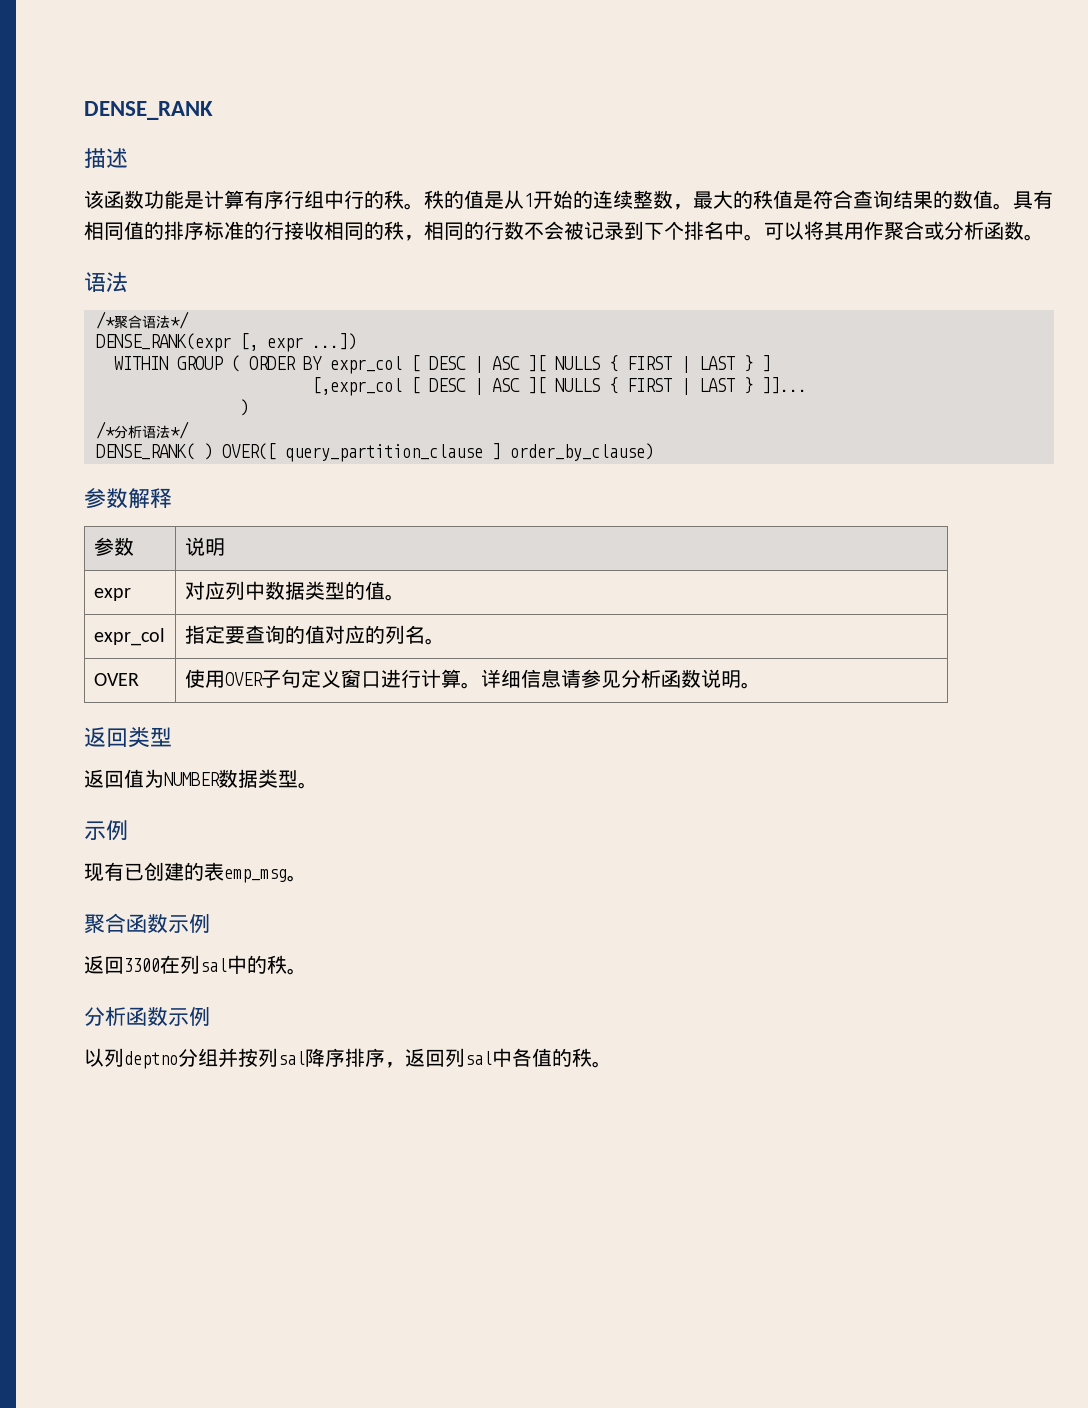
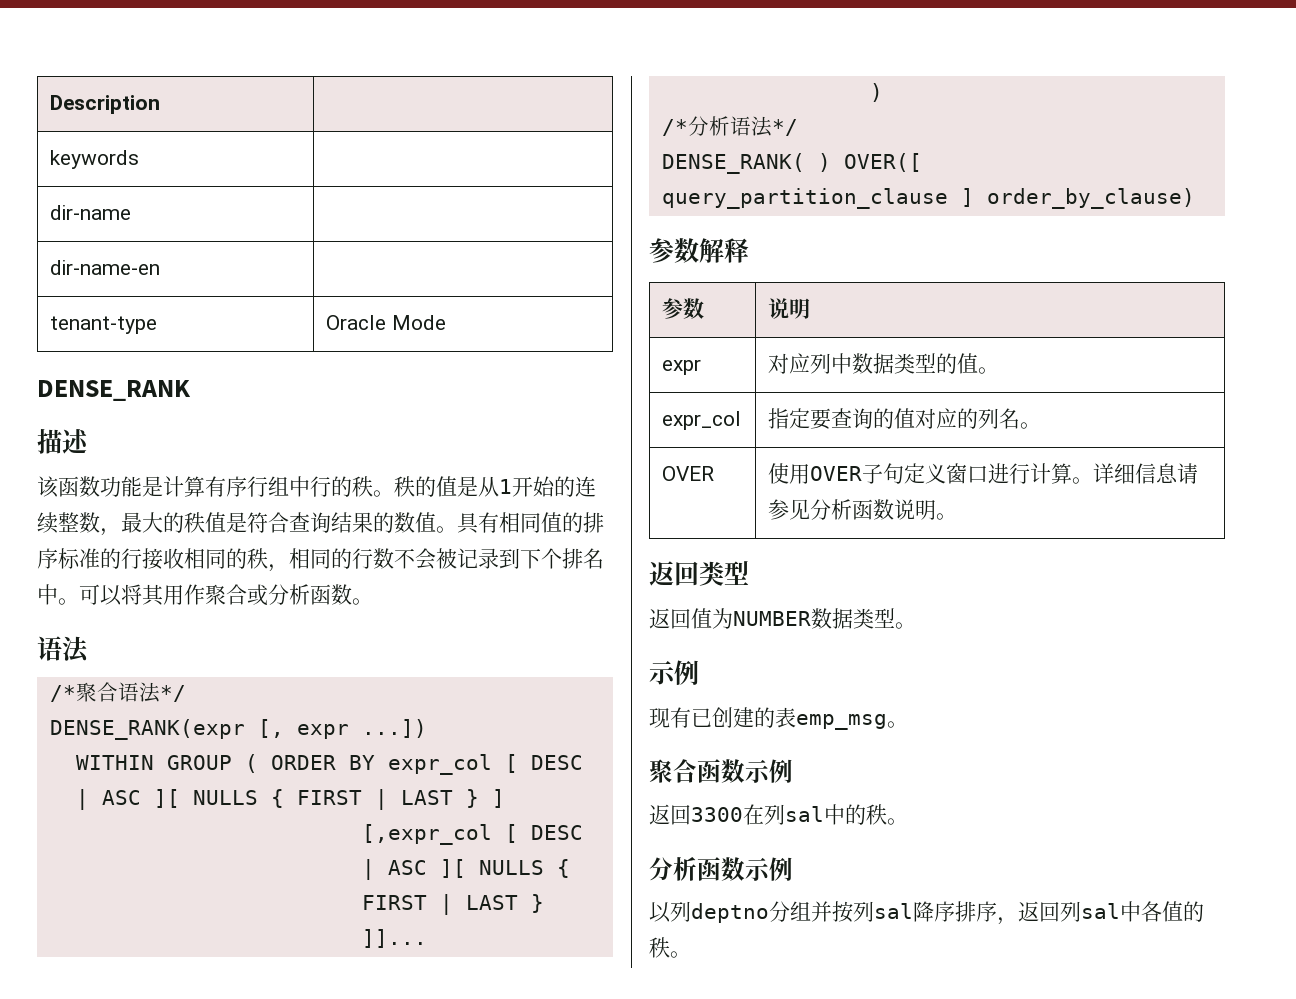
(84, 110) none -> [50,95,161,114] [50,150,140,169] [50,205,132,220] [50,260,161,275] [50,316,158,334] [326,315,447,330] Description | // keywords | // dir-name | // dir-name-en | // tenant-type | Oracle Mode //

